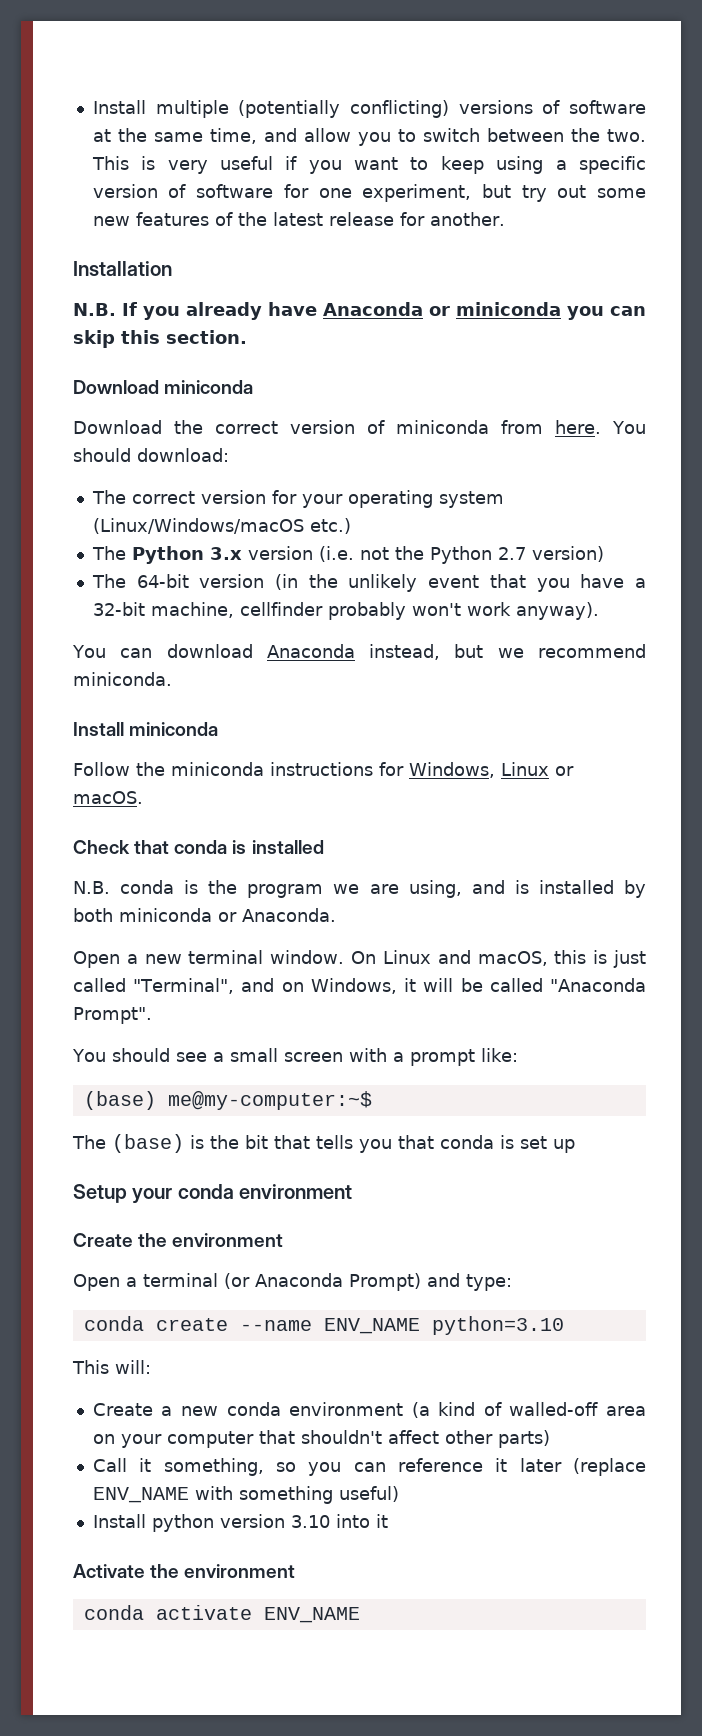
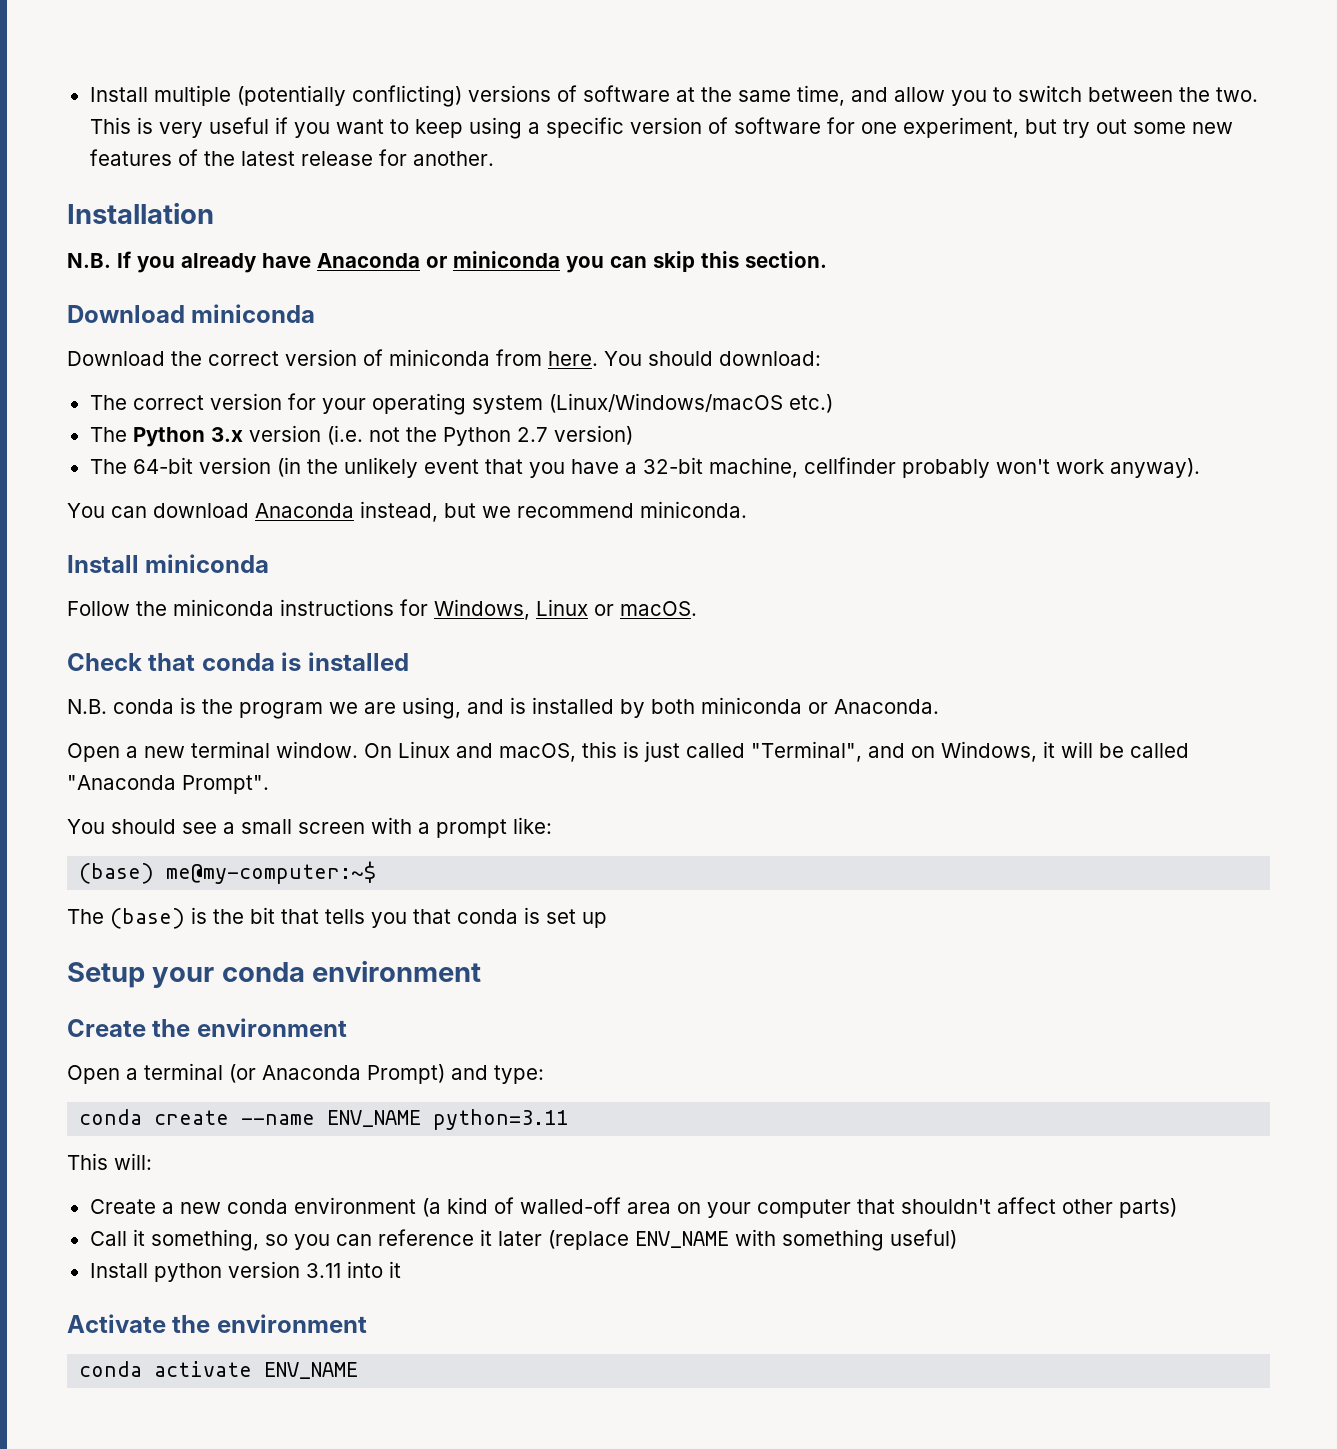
[431,1316,564,1335] python=3.10 -> [433,1109,569,1130] python=3.11
[290,1515,330,1528] 3.10 -> [305,1263,341,1278] 3.11

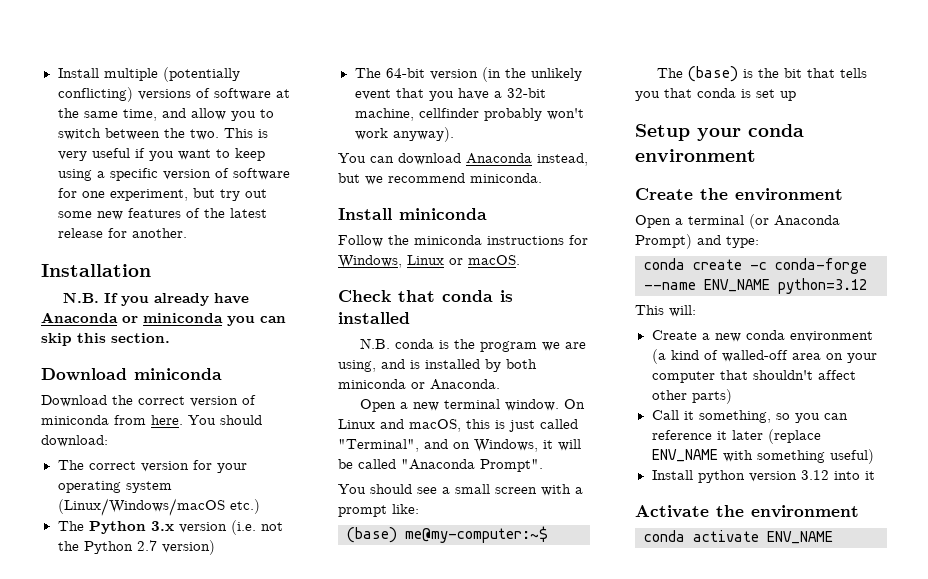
(230, 1117) none -> [750,258,867,274] -c conda-forge
[433,1109,569,1130] python=3.11 -> [778,278,867,294] python=3.12
[305,1263,341,1278] 3.11 -> [800,470,829,480] 3.12

